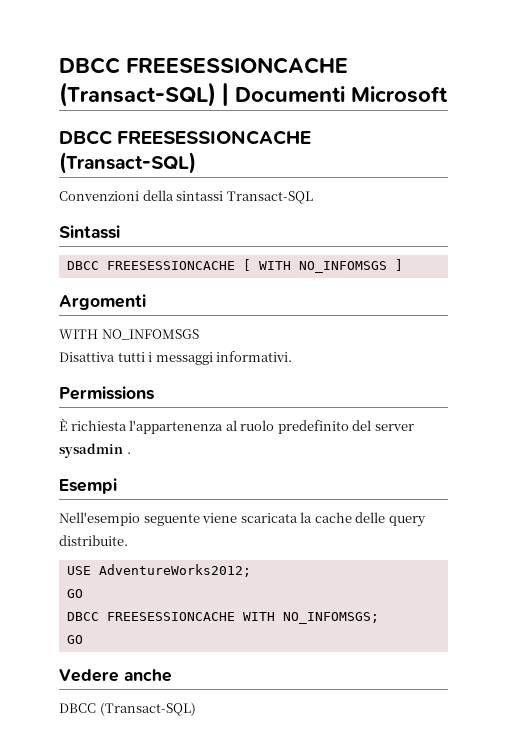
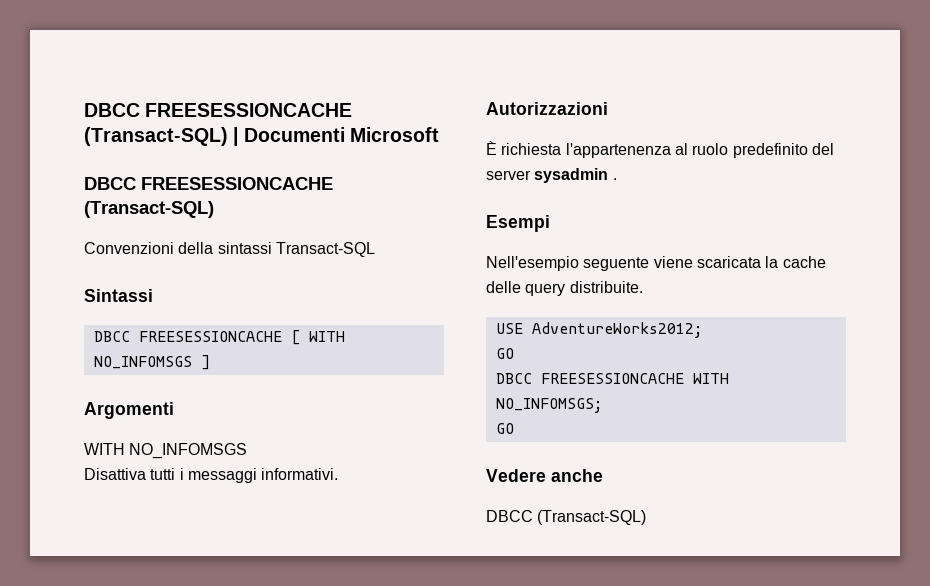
[59,386,154,400] Permissions -> [486,102,608,115] Autorizzazioni

